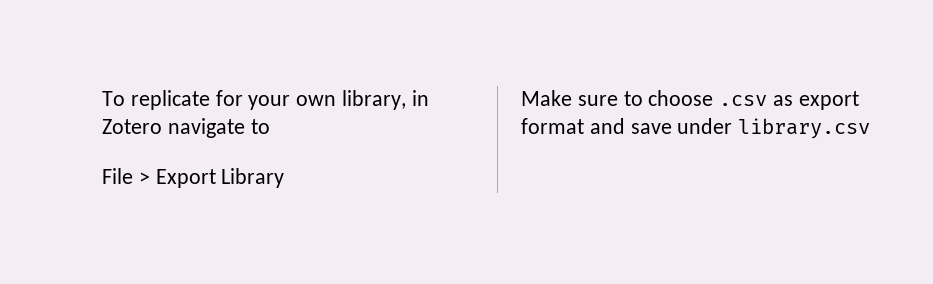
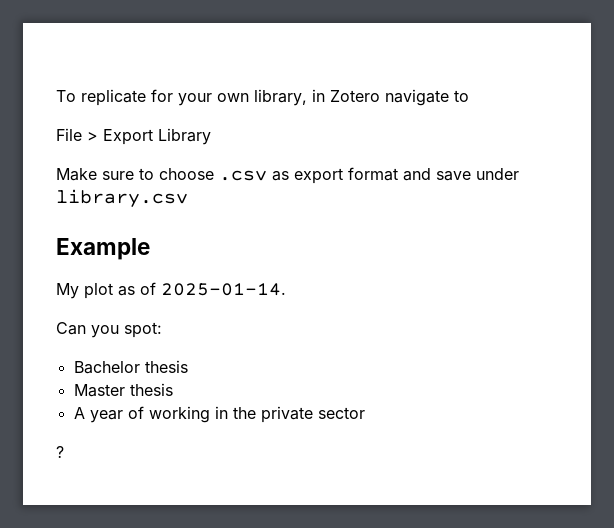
(871, 128) none -> [56,238,150,260] [56,282,286,299] [56,322,162,338] [73,360,188,374] [73,383,173,397] [73,406,365,423] [56,446,64,458] // Example // My plot as of 2025-01-14. // Can you spot: // Bachelor thesis // Master thesis // A year of working in the private sector // ?

